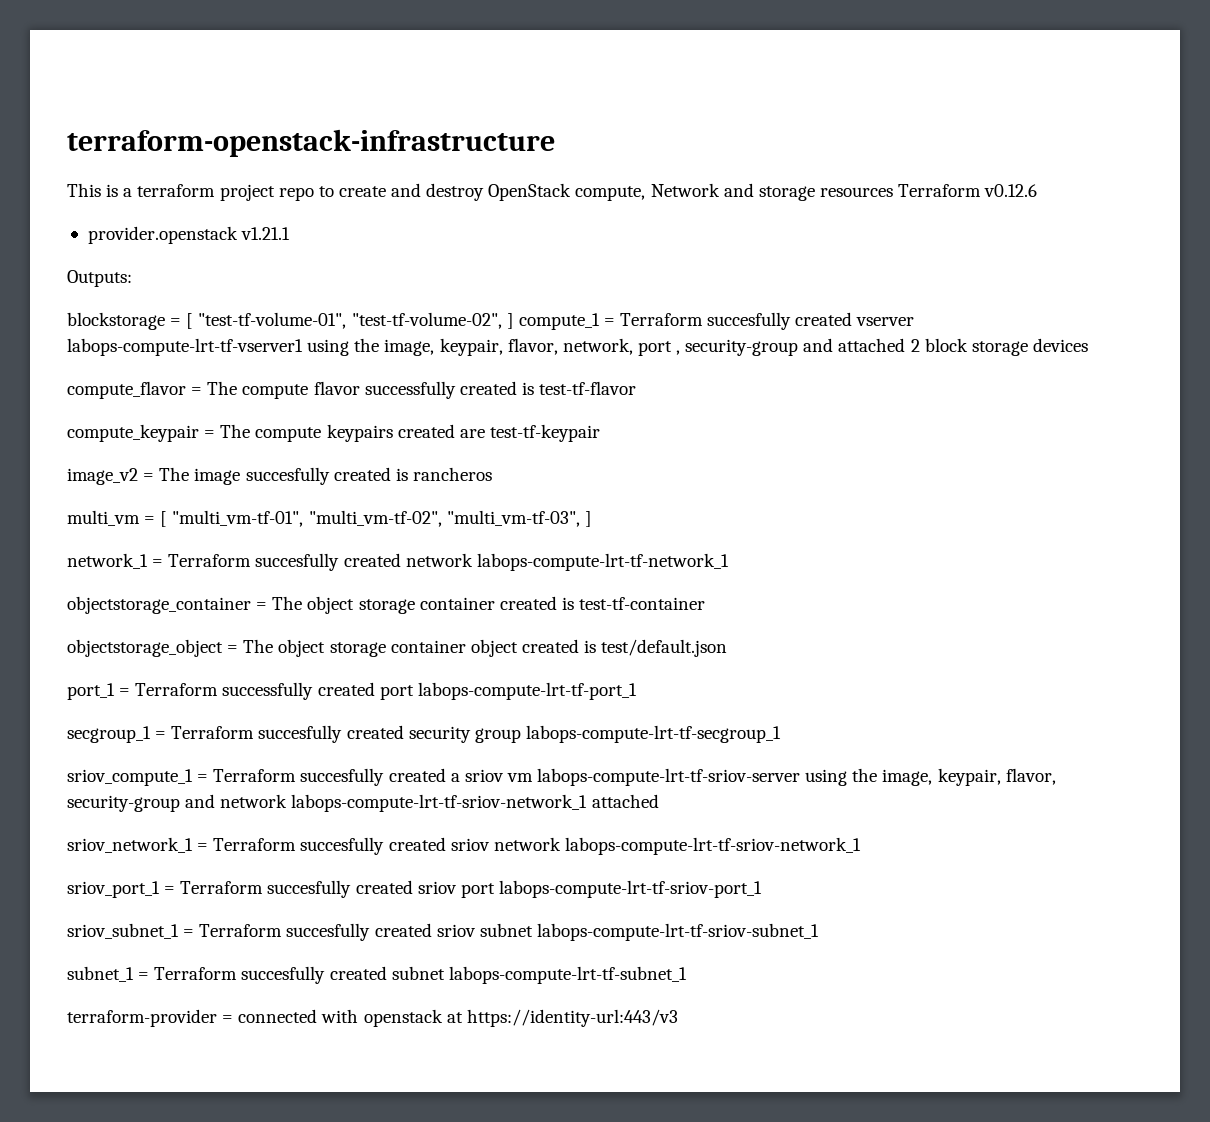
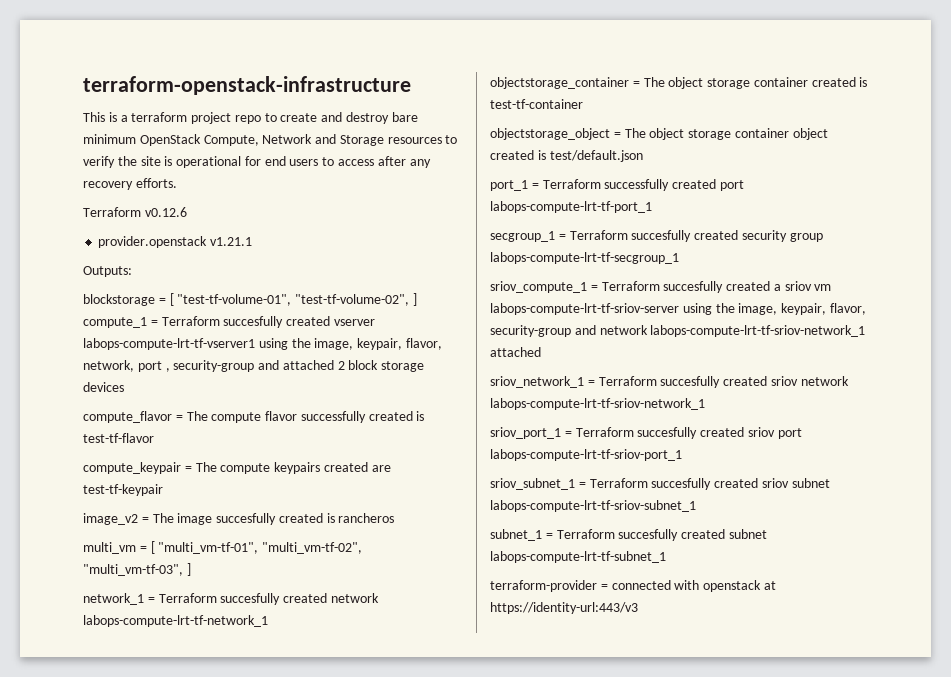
[488,183,893,201] OpenStack compute, Network and storage resources -> [391,112,418,122] [83,134,458,146] [83,156,431,168] [83,178,177,190] bare minimum OpenStack Compute, Network and Storage resources to verify the site is operational for end users to access after any recovery efforts. //

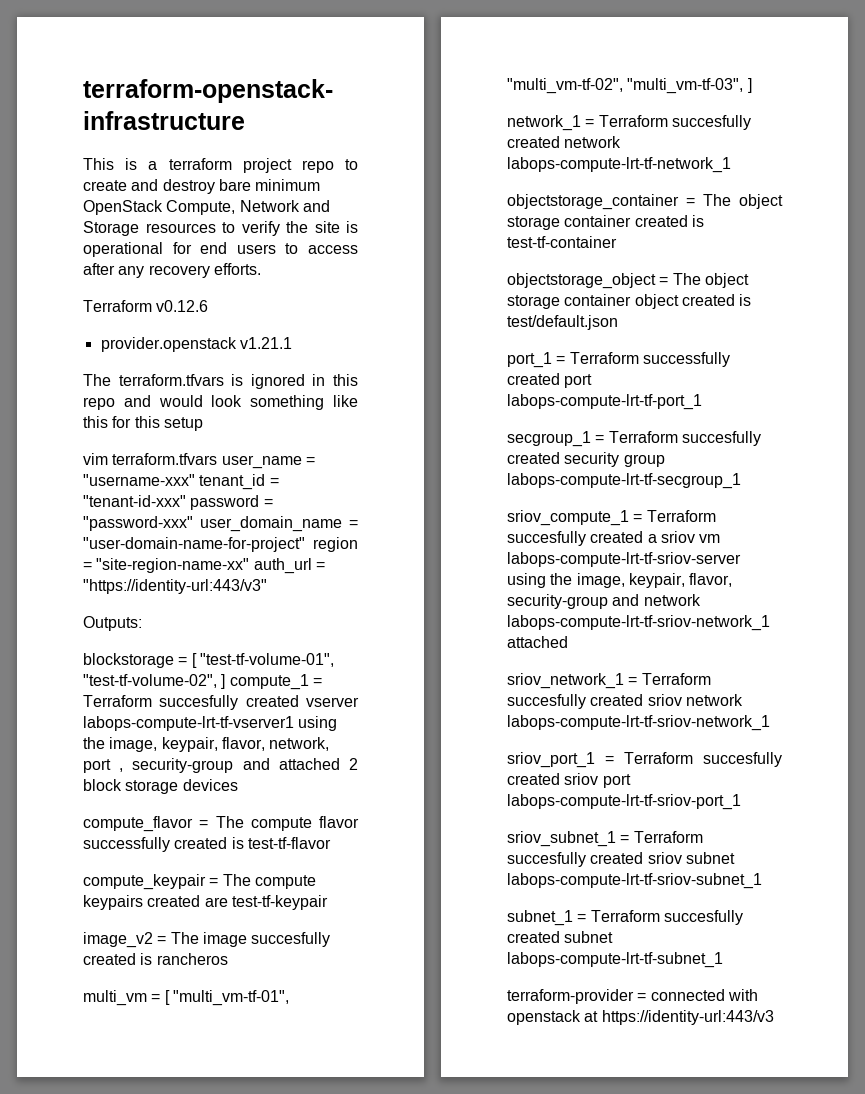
(253, 241) none -> [83,374,358,389] [83,395,358,410] [83,416,203,431] [83,453,315,469] [83,474,279,490] [83,495,273,510] [83,516,358,532] [83,537,358,552] [83,558,325,574] [83,579,267,594] // The terraform.tfvars is ignored in this repo and would look something like this for this setup // vim terraform.tfvars user_name = "username-xxx" tenant_id = "tenant-id-xxx" password = "password-xxx" user_domain_name = "user-domain-name-for-project" region = "site-region-name-xx" auth_url = "https://identity-url:443/v3"

